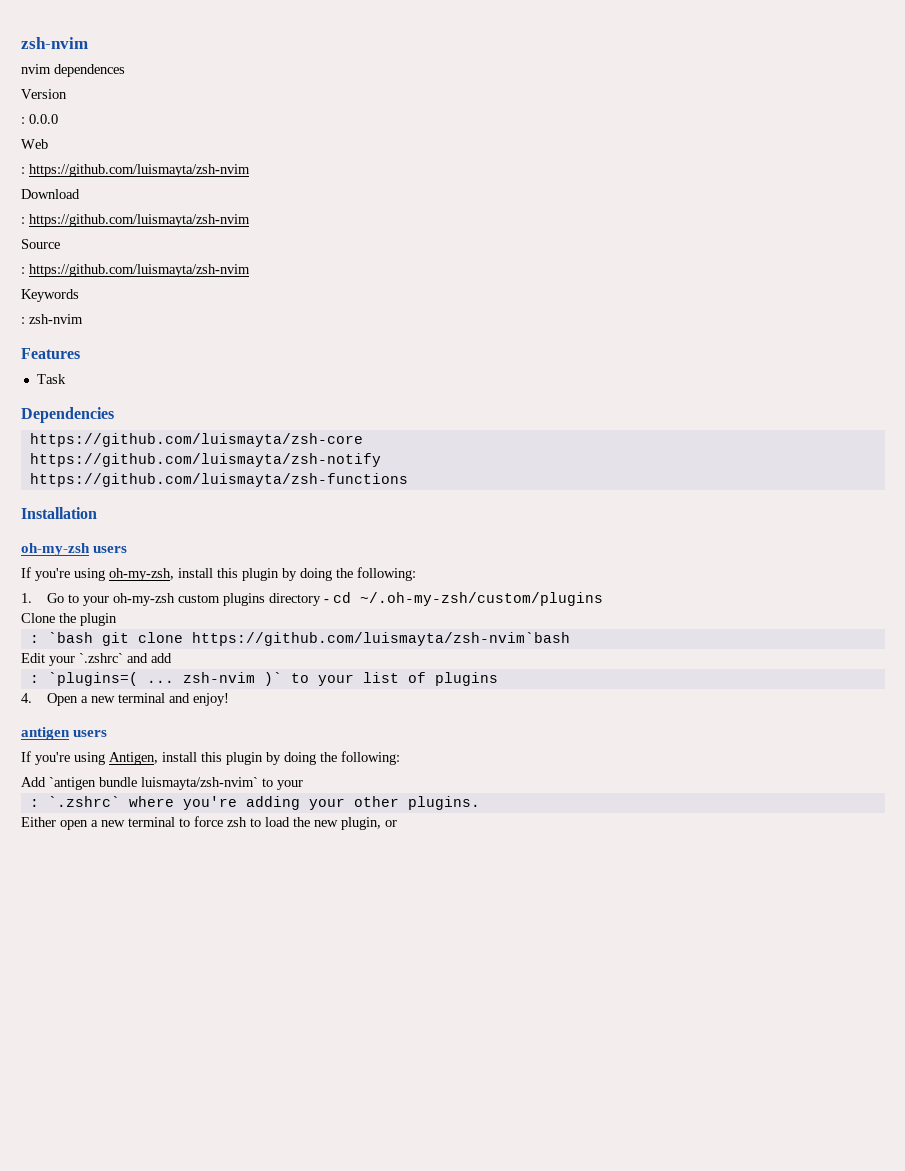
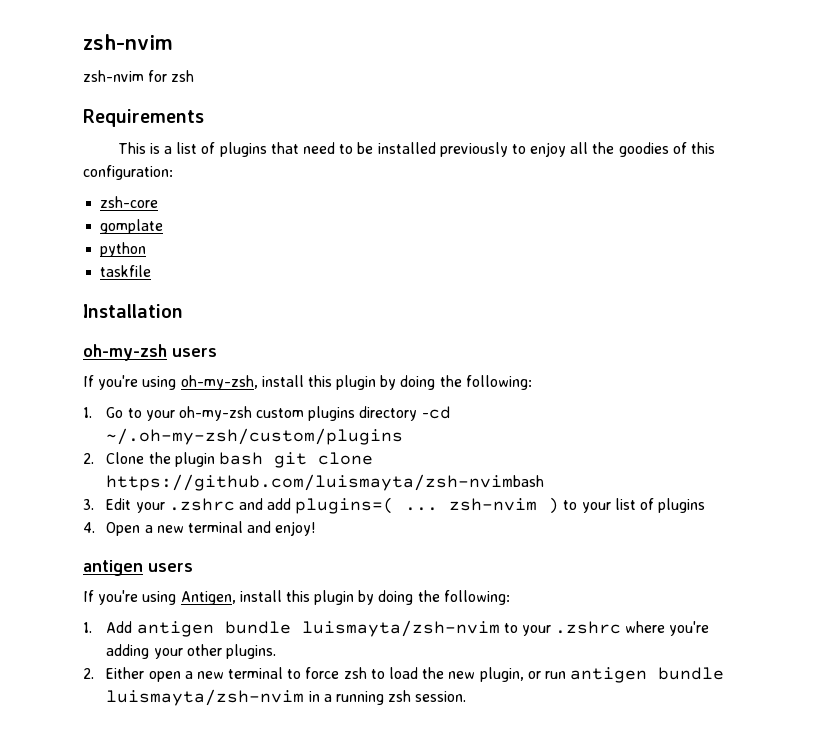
[21,37,88,49] [21,64,125,77] [21,89,67,99] [21,114,58,124] [21,139,48,149] [21,164,250,177] [21,189,80,199] [21,214,250,227] [21,239,60,249] [21,264,250,277] [21,289,79,302] [21,314,83,324] [21,348,80,359] [36,374,66,384] [21,407,114,423] [29,433,363,447] [29,453,381,467] [29,473,408,487] zsh-nvim // nvim dependences // Version // : 0.0.0 // Web // : https://github.com/luismayta/zsh-nvim // Download // : https://github.com/luismayta/zsh-nvim // Source // : https://github.com/luismayta/zsh-nvim // Keywords // : zsh-nvim // Features // Task // Dependencies // https://github.com/luismayta/zsh-core // https://github.com/luismayta/zsh-notify // https://github.com/luismayta/zsh-functions -> [83,34,173,50] [83,70,195,82] [83,109,204,127] [117,142,716,157] [83,165,173,180] [100,196,159,208] [100,219,164,234] [100,242,147,257] [100,265,152,277] zsh-nvim // zsh-nvim for zsh // Requirements // This is a list of plugins that need to be installed previously to enjoy all the goodies of this configuration: // zsh-core // gomplate // python // taskfile
[323,592,351,603] - cd -> [421,406,451,419] -cd
(603, 599) none -> [83,453,94,464] 2.
[29,632,570,646] // : `bash git clone https://github.com/luismayta/zsh-nvim`bash // -> [218,452,373,468] [106,474,545,491] [83,499,94,510] bash git clone https://github.com/luismayta/zsh-nvimbash // 3.
[79,653,123,663] `.zshrc` -> [168,498,235,511] .zshrc
[29,672,138,686] // : `plugins=( -> [295,497,395,514] plugins=(
[263,672,282,686] )` -> [548,497,560,514] )
[21,777,303,790] [29,796,120,807] Add `antigen bundle luismayta/zsh-nvim` to your // : `.zshrc` -> [83,620,622,637] 1. Add antigen bundle luismayta/zsh-nvim to your .zshrc
(480, 803) none -> [83,668,94,679] 2.
(397, 823) none -> [544,667,725,683] [106,689,467,706] run antigen bundle luismayta/zsh-nvim in a running zsh session.

